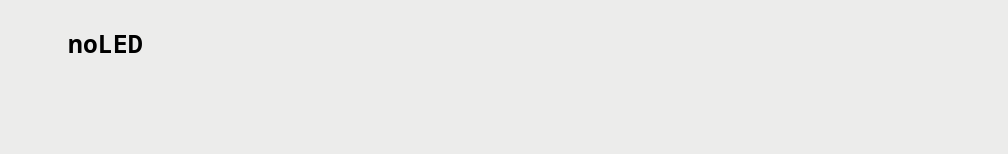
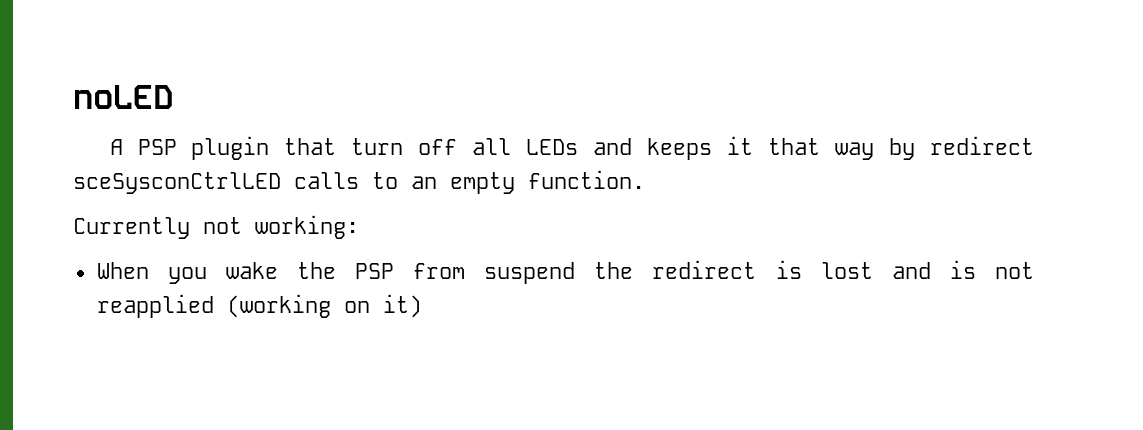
(143, 44) none -> [109,136,1035,160] [73,170,645,194] [73,215,359,239] [96,260,1034,284] [96,294,422,318] // A PSP plugin that turn off all LEDs and keeps it that way by redirect sceSysconCtrlLED calls to an empty function. // Currently not working: // When you wake the PSP from suspend the redirect is lost and is not reapplied (working on it)

